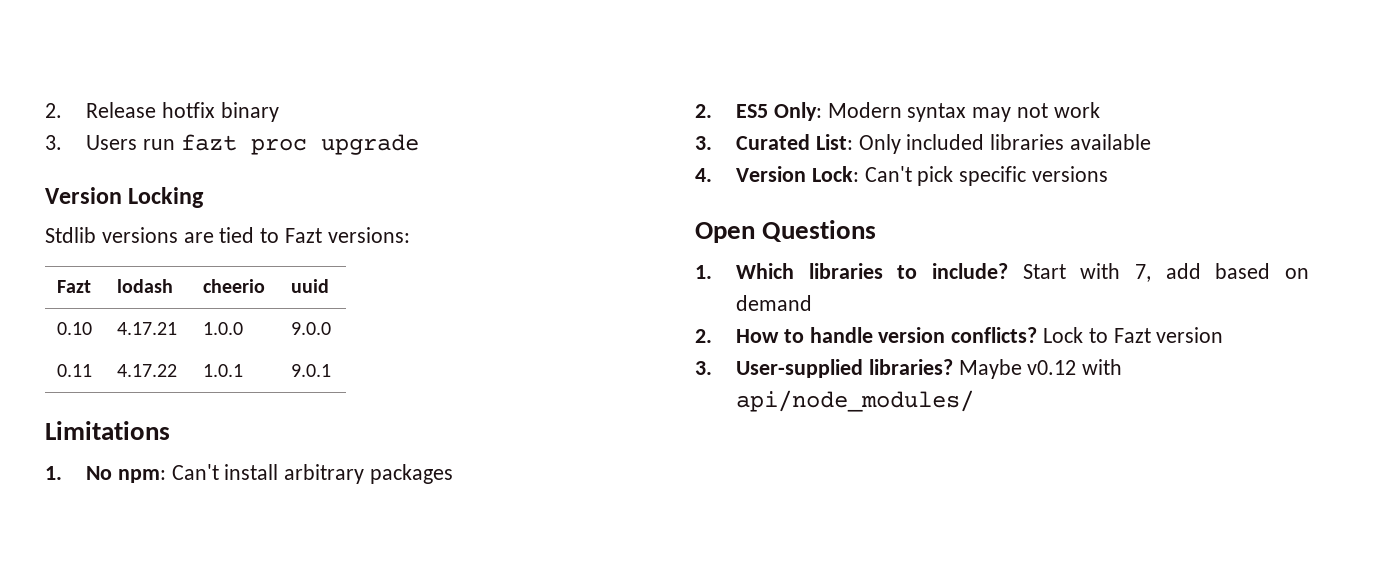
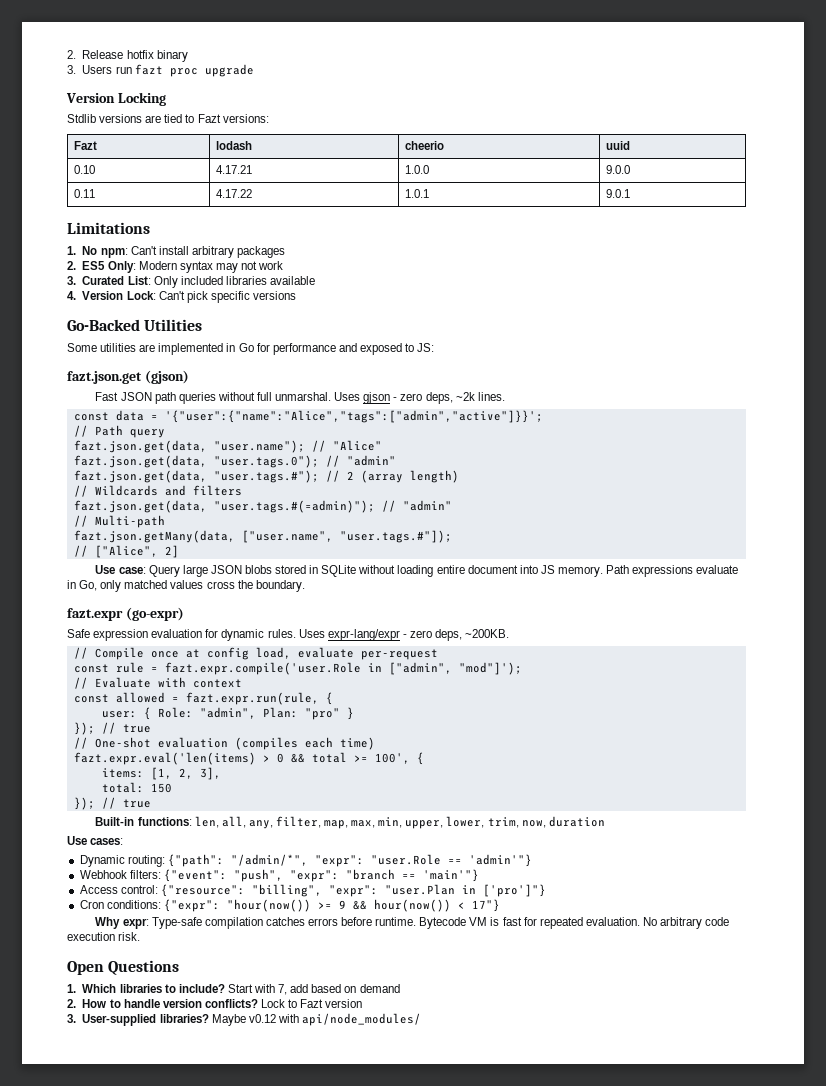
(1109, 174) none -> [67,319,203,331] [67,343,435,355] [67,370,189,384] [95,392,505,404] [73,410,543,423] [73,425,165,438] [73,440,382,453] [73,455,396,468] [73,470,459,483] [73,485,242,497] [73,500,452,513] [73,515,165,528] [73,530,452,543] [73,545,179,558] [95,565,739,577] [67,580,305,592] [67,607,184,621] [67,629,510,641] [73,647,438,660] [73,662,522,675] [73,677,242,689] [73,692,333,705] [101,707,354,720] [73,722,151,735] [73,737,375,750] [73,752,424,765] [101,767,221,780] [101,782,172,793] [73,797,151,810] [95,816,605,829] [67,836,124,845] [79,854,532,867] [79,869,479,882] [79,884,546,897] [79,899,500,912] [95,917,730,929] [67,932,141,941] // Go-Backed Utilities // Some utilities are implemented in Go for performance and exposed to JS: // fazt.json.get (gjson) // Fast JSON path queries without full unmarshal. Uses gjson - zero deps, ~2k lines. // const data = '{"user":{"name":"Alice","tags":["admin","active"]}}'; // // Path query // fazt.json.get(data, "user.name"); // "Alice" // fazt.json.get(data, "user.tags.0"); // "admin" // fazt.json.get(data, "user.tags.#"); // 2 (array length) // // Wildcards and filters // fazt.json.get(data, "user.tags.#(=admin)"); // "admin" // // Multi-path // fazt.json.getMany(data, ["user.name", "user.tags.#"]); // // ["Alice", 2] // Use case: Query large JSON blobs stored in SQLite without loading entire document into JS memory. Path expressions evaluate in Go, only matched values cross the boundary. // fazt.expr (go-expr) // Safe expression evaluation for dynamic rules. Uses expr-lang/expr - zero deps, ~200KB. // // Compile once at config load, evaluate per-request // const rule = fazt.expr.compile('user.Role in ["admin", "mod"]'); // // Evaluate with context // const allowed = fazt.expr.run(rule, { // user: { Role: "admin", Plan: "pro" } // }); // true // // One-shot evaluation (compiles each time) // fazt.expr.eval('len(items) > 0 && total >= 100', { // items: [1, 2, 3], // total: 150 // }); // true // Built-in functions: len, all, any, filter, map, max, min, upper, lower, trim, now, duration // Use cases: // Dynamic routing: {"path": "/admin/*", "expr": "user.Role == 'admin'"} // Webhook filters: {"event": "push", "expr": "branch == 'main'"} // Access control: {"resource": "billing", "expr": "user.Plan in ['pro']"} // Cron conditions: {"expr": "hour(now()) >= 9 && hour(now()) < 17"} // Why expr: Type-safe compilation catches errors before runtime. Bytecode VM is fast for repeated evaluation. No arbitrary code execution risk.

